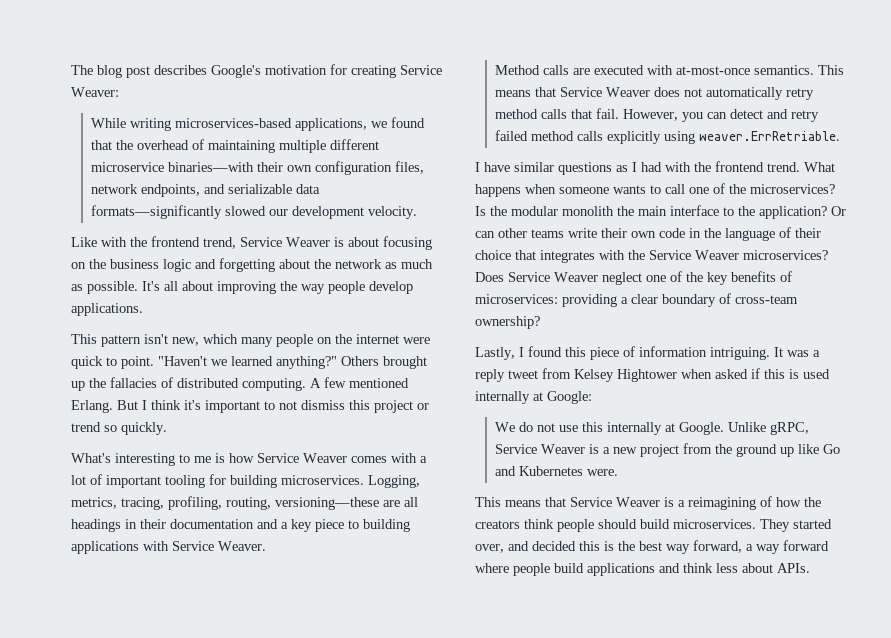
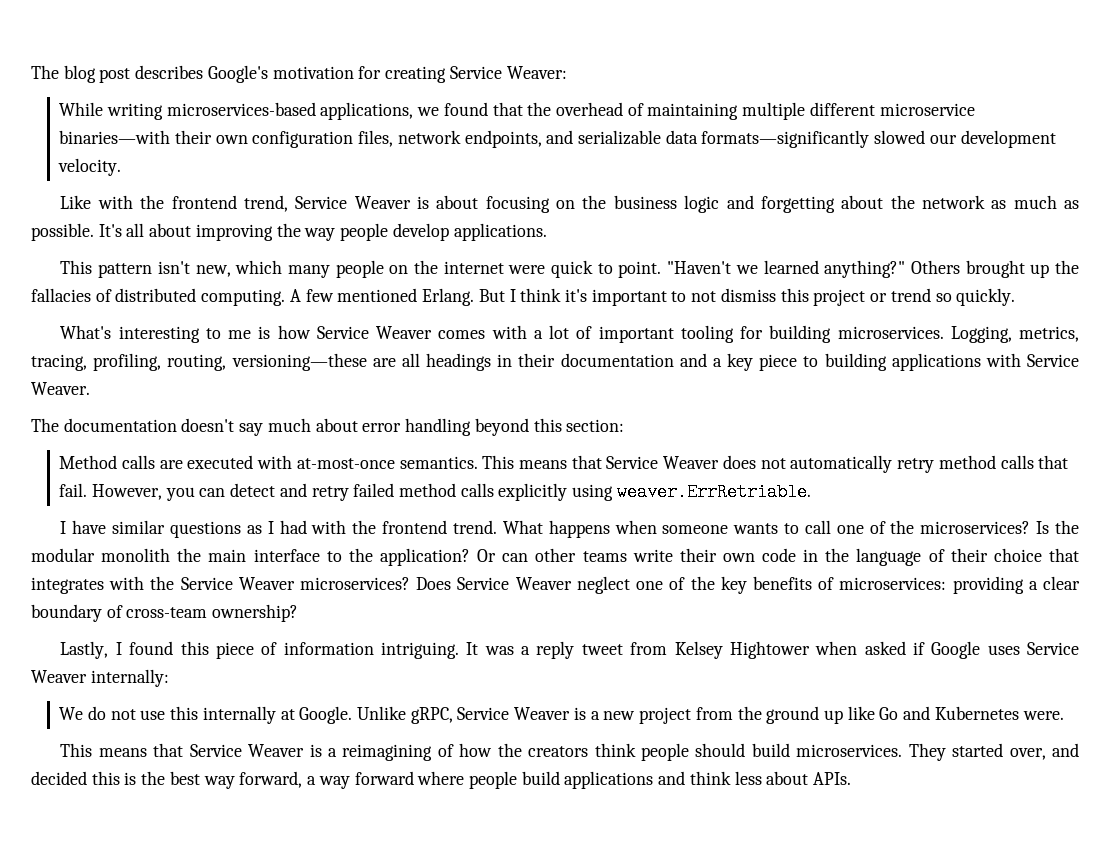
(266, 546) none -> [31,418,625,436] // The documentation doesn't say much about error handling beyond this section:
[764,369,830,379] [475,391,592,404] this is used internally at Google: -> [931,641,1080,659] [31,669,169,687] Google uses Service Weaver internally:

